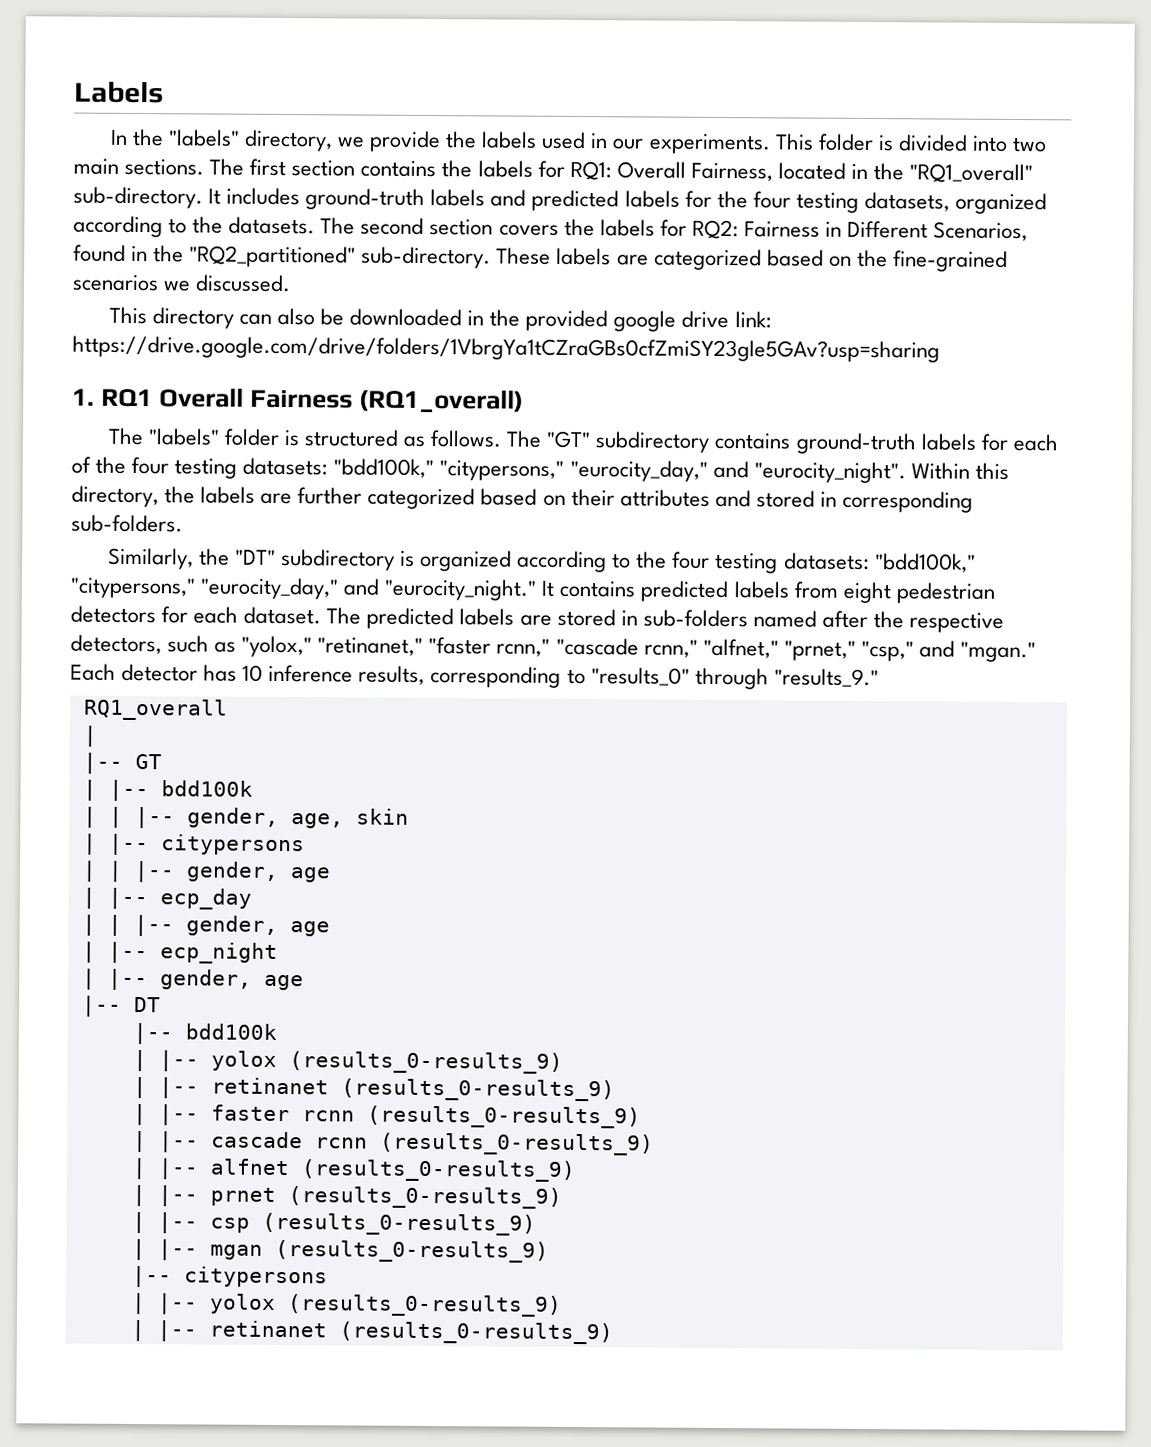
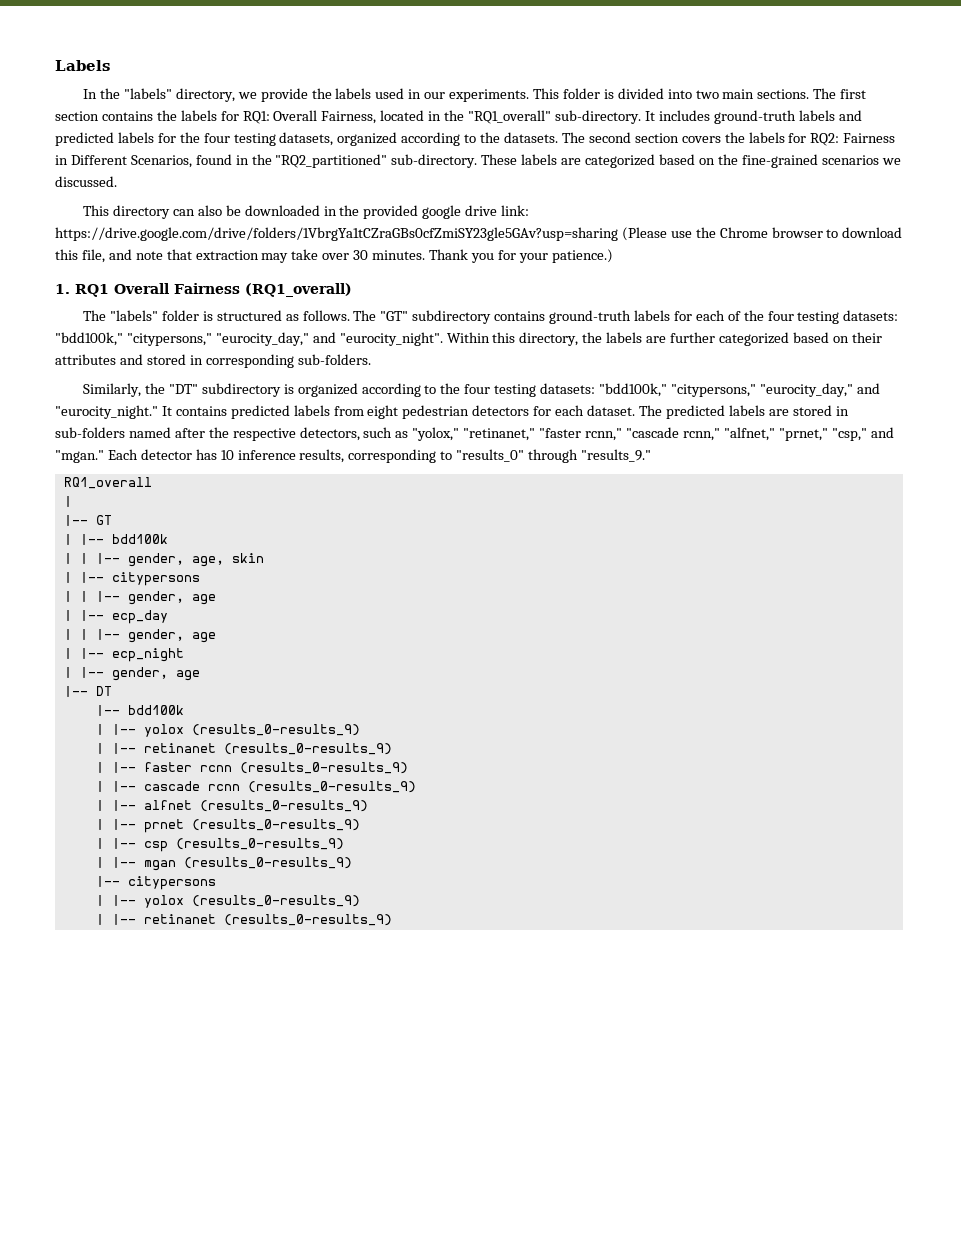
(940, 349) none -> [621,227,903,241] [55,249,613,263] (Please use the Chrome browser to download this file, and note that extraction may take over 30 minutes. Thank you for your patience.)

